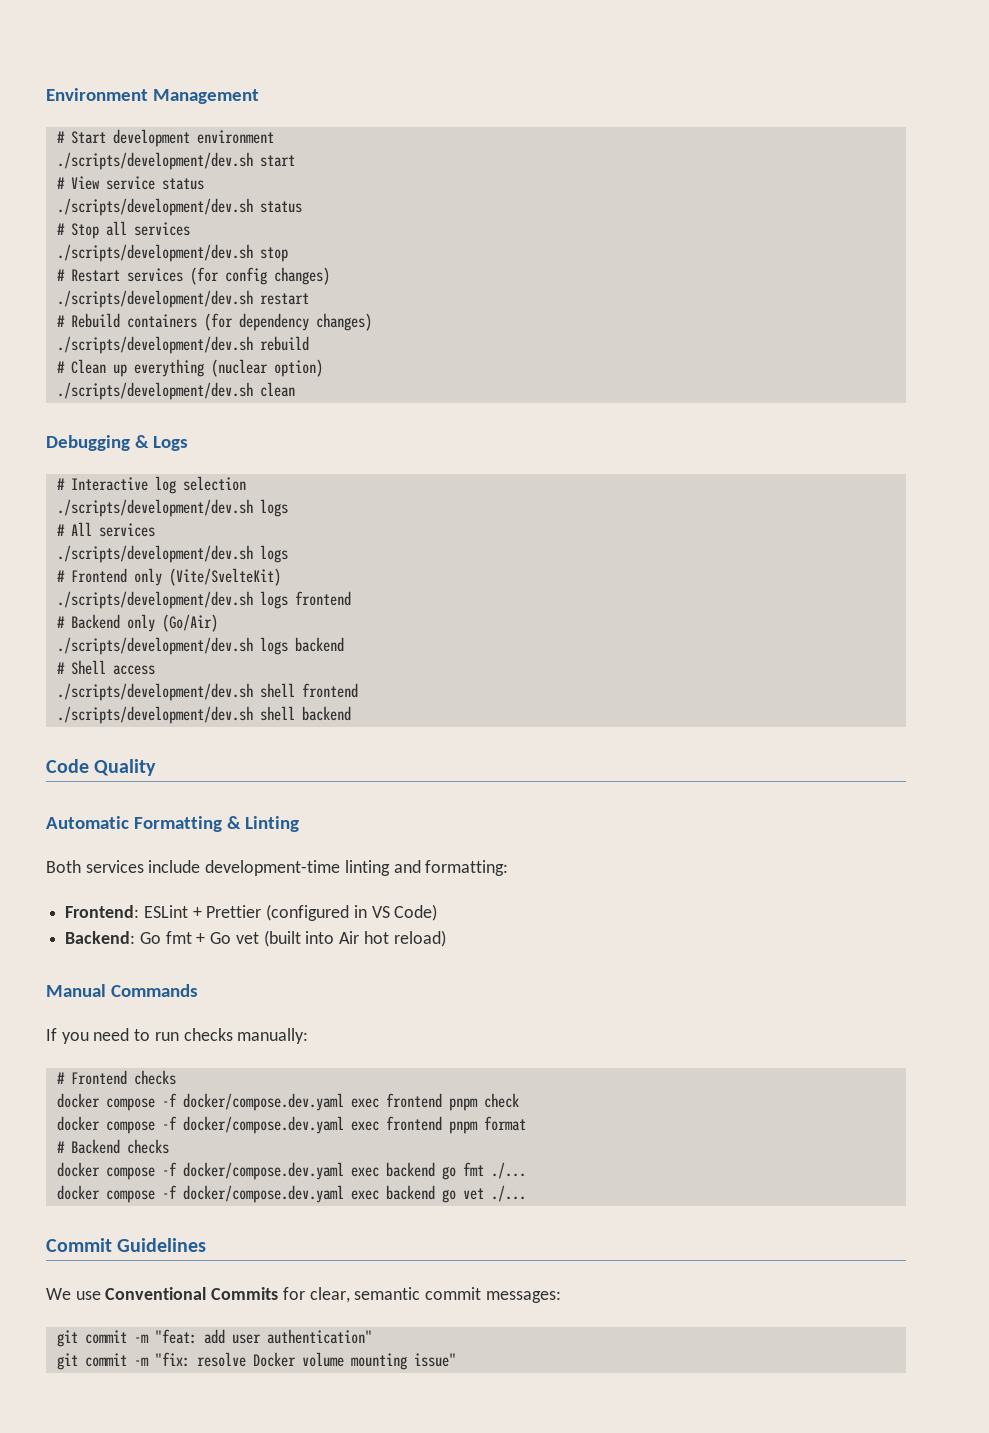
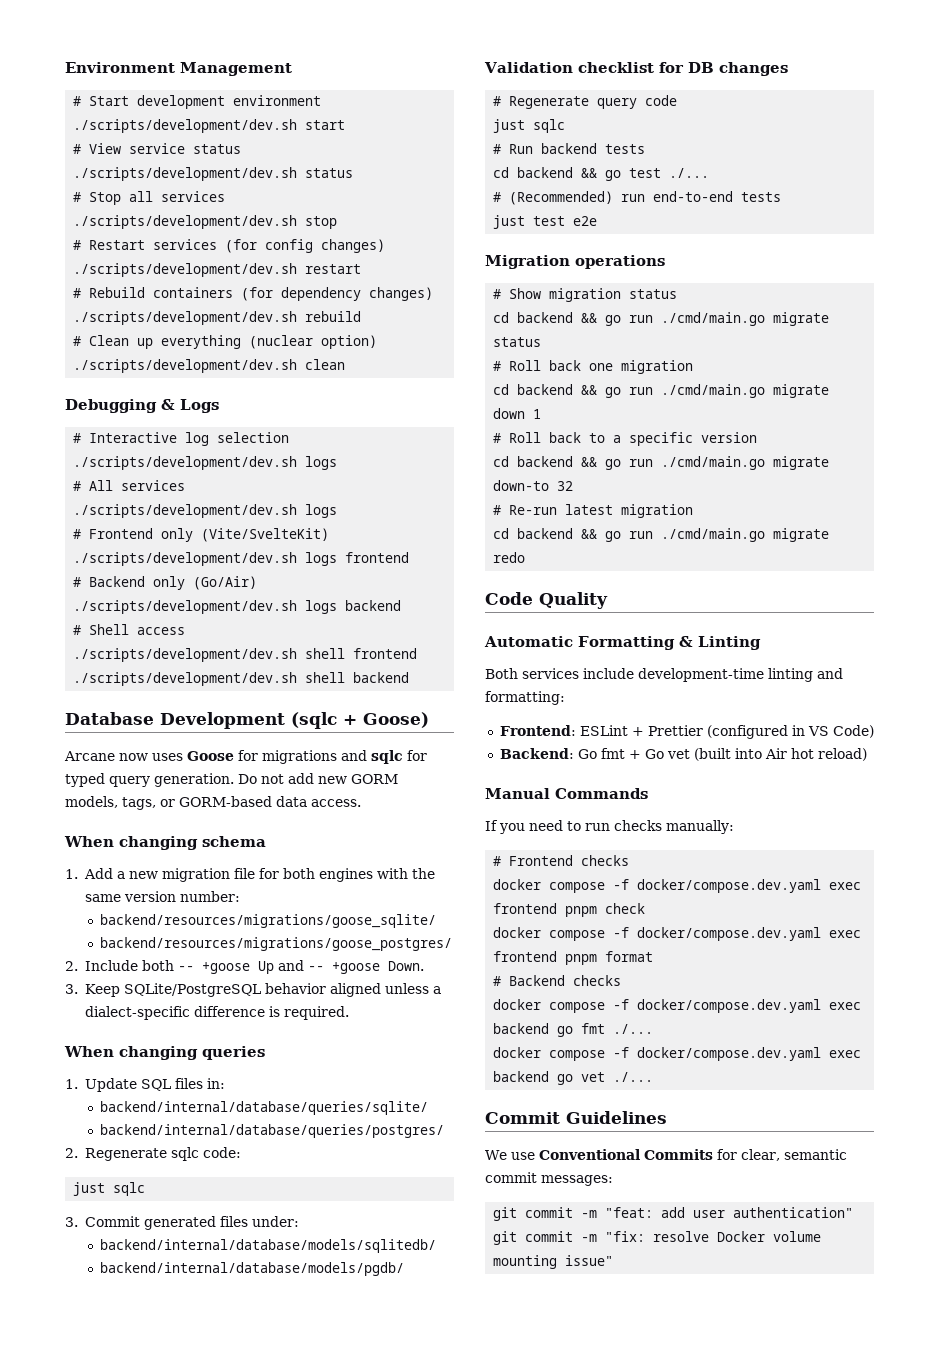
(351, 713) none -> [65,712,429,729] [64,750,427,764] [65,773,398,787] [65,796,361,810] [64,836,266,850] [65,868,435,882] [84,891,240,902] [99,914,436,928] [99,937,452,951] [65,960,424,974] [65,983,441,997] [84,1006,349,1020] [64,1046,265,1060] [65,1078,225,1092] [99,1101,428,1115] [99,1124,444,1138] [65,1147,241,1161] [73,1182,146,1196] [65,1216,299,1230] [99,1239,436,1253] [99,1262,404,1276] [484,62,788,76] [493,95,678,109] [493,119,566,133] [493,143,646,154] [493,167,710,181] [493,191,782,205] [493,215,598,229] [485,255,665,269] [493,288,678,302] [493,312,830,326] [493,337,542,347] [493,360,694,374] [493,384,830,398] [493,408,542,419] [493,432,758,446] [493,456,830,470] [493,480,574,491] [493,504,694,518] [493,528,830,542] [493,552,526,563] // Database Development (sqlc + Goose) // Arcane now uses Goose for migrations and sqlc for typed query generation. Do not add new GORM models, tags, or GORM-based data access. // When changing schema // 1. Add a new migration file for both engines with the same version number: // backend/resources/migrations/goose_sqlite/ // backend/resources/migrations/goose_postgres/ // 2. Include both -- +goose Up and -- +goose Down. // 3. Keep SQLite/PostgreSQL behavior aligned unless a dialect-specific difference is required. // When changing queries // 1. Update SQL files in: // backend/internal/database/queries/sqlite/ // backend/internal/database/queries/postgres/ // 2. Regenerate sqlc code: // just sqlc // 3. Commit generated files under: // backend/internal/database/models/sqlitedb/ // backend/internal/database/models/pgdb/ // Validation checklist for DB changes // # Regenerate query code // just sqlc // # Run backend tests // cd backend && go test ./... // # (Recommended) run end-to-end tests // just test e2e // Migration operations // # Show migration status // cd backend && go run ./cmd/main.go migrate status // # Roll back one migration // cd backend && go run ./cmd/main.go migrate down 1 // # Roll back to a specific version // cd backend && go run ./cmd/main.go migrate down-to 32 // # Re-run latest migration // cd backend && go run ./cmd/main.go migrate redo

